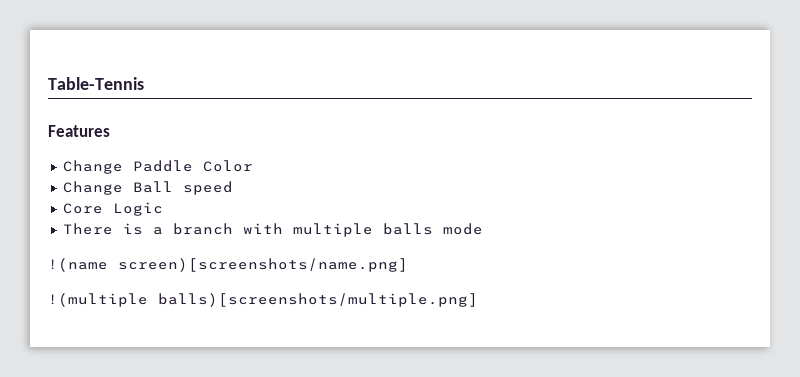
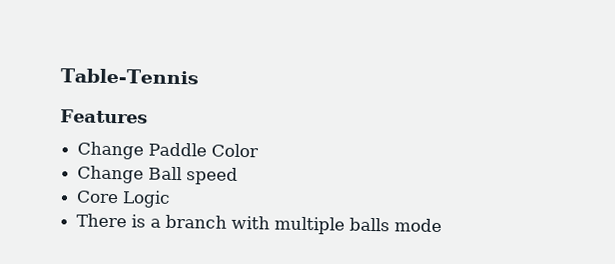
[48,258,408,272] [48,293,478,307] // !(name screen)[screenshots/name.png] // !(multiple balls)[screenshots/multiple.png] -> (443, 225) none

